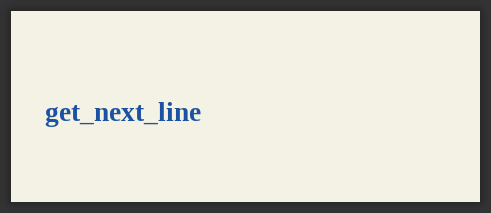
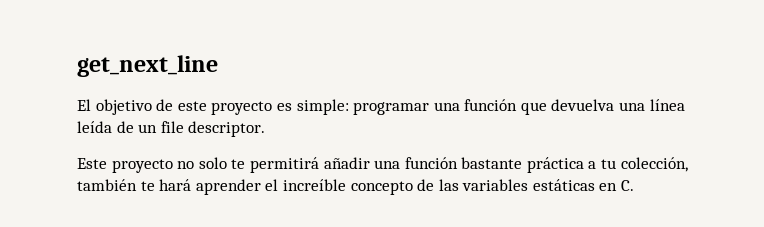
(201, 114) none -> [77,99,685,115] [77,121,266,137] [77,157,688,173] [77,179,635,195] // El objetivo de este proyecto es simple: programar una función que devuelva una línea leída de un file descriptor. // Este proyecto no solo te permitirá añadir una función bastante práctica a tu colección, también te hará aprender el increíble concepto de las variables estáticas en C.

